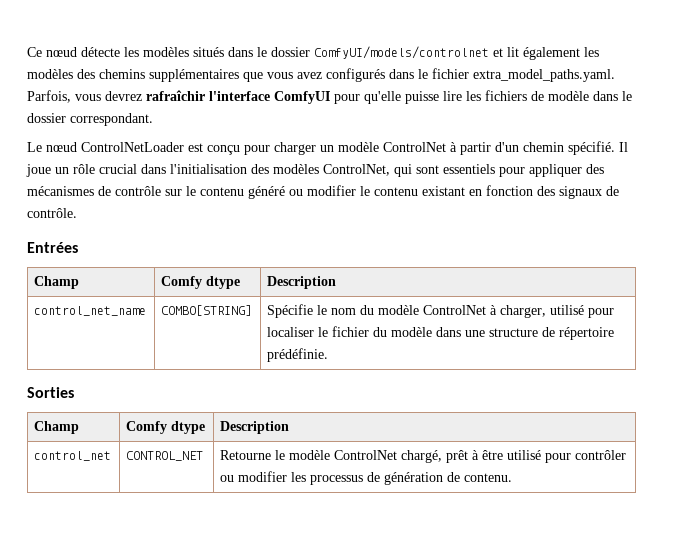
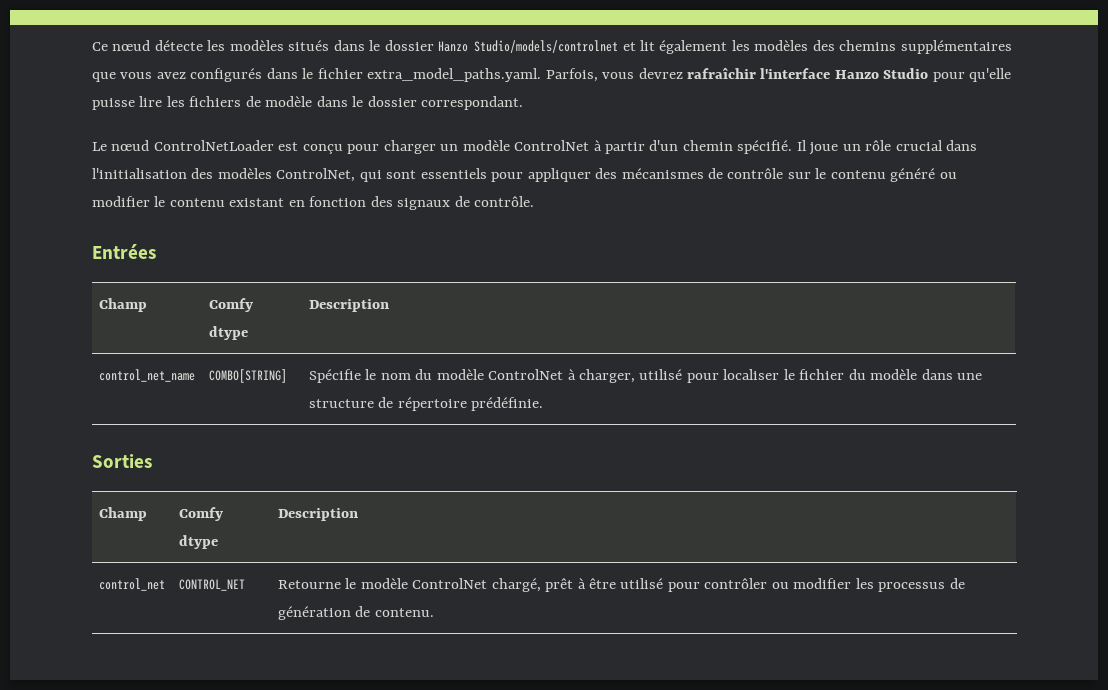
[314,46,489,59] ComfyUI/models/controlnet -> [438,40,619,53] Hanzo Studio/models/controlnet
[274,91,330,104] ComfyUI -> [834,68,929,79] Hanzo Studio

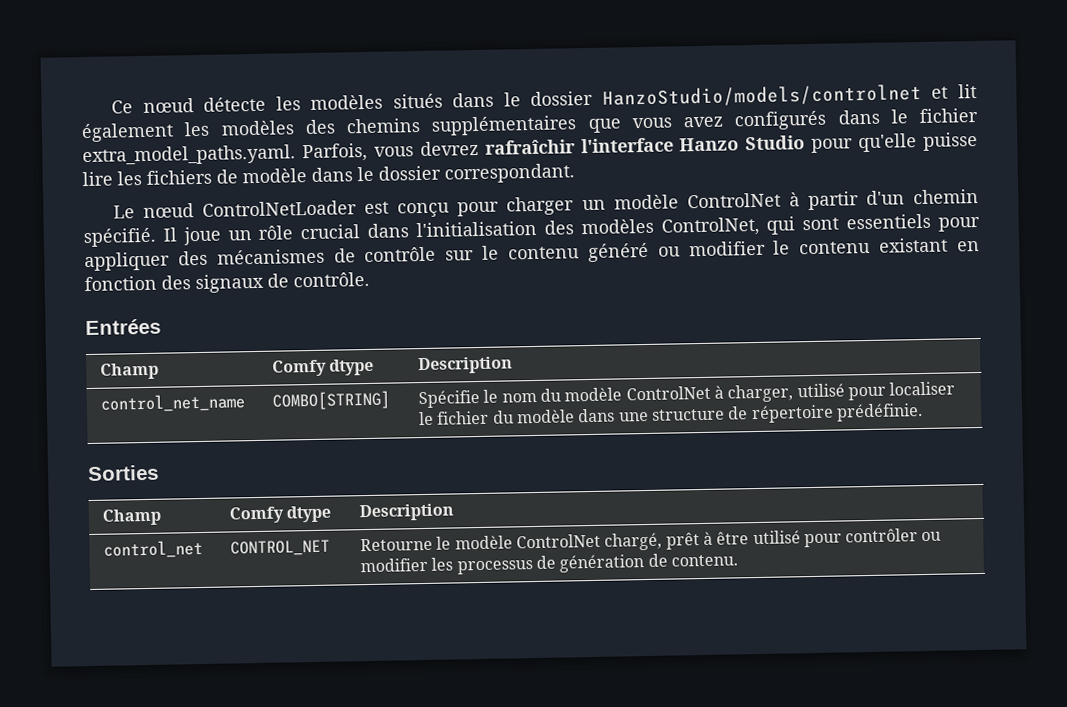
[438,40,619,53] Hanzo Studio/models/controlnet -> [601,83,922,108] HanzoStudio/models/controlnet

